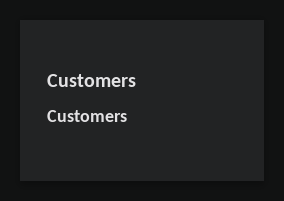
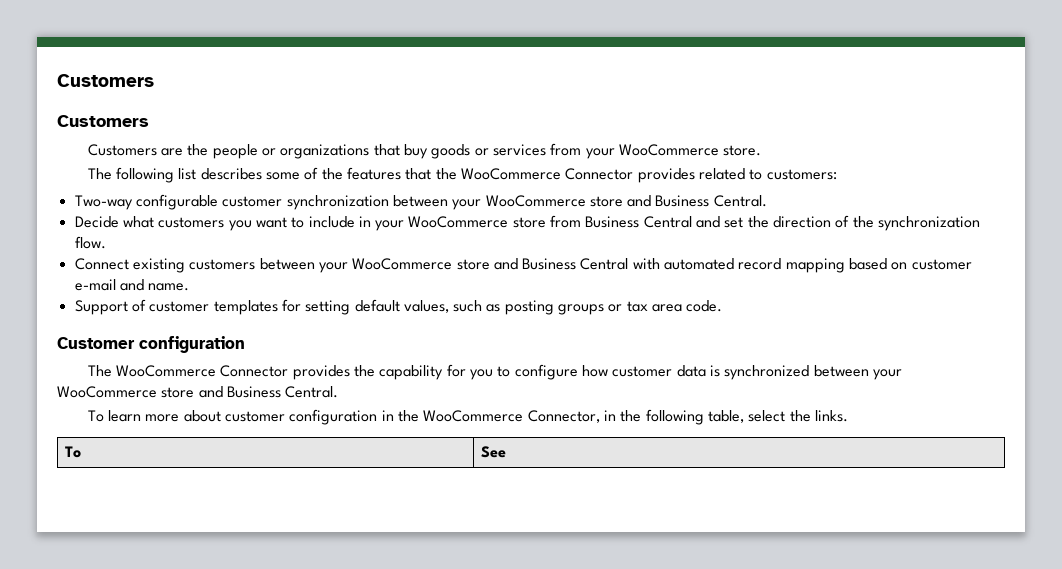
[47,74,136,87] [47,110,127,122] Customers // Customers -> [57,74,154,87] [57,115,149,127] [87,143,762,159] [87,167,837,183] [74,194,767,210] [74,215,981,231] [74,236,106,249] [74,258,972,273] [74,279,190,291] [74,299,723,315] [57,336,245,353] [87,364,902,380] [57,386,339,398] [87,409,848,425] [65,446,82,458] [481,446,507,458] Customers // Customers // Customers are the people or organizations that buy goods or services from your WooCommerce store. // The following list describes some of the features that the WooCommerce Connector provides related to customers: // Two-way configurable customer synchronization between your WooCommerce store and Business Central. // Decide what customers you want to include in your WooCommerce store from Business Central and set the direction of the synchronization flow. // Connect existing customers between your WooCommerce store and Business Central with automated record mapping based on customer e-mail and name. // Support of customer templates for setting default values, such as posting groups or tax area code. // Customer configuration // The WooCommerce Connector provides the capability for you to configure how customer data is synchronized between your WooCommerce store and Business Central. // To learn more about customer configuration in the WooCommerce Connector, in the following table, select the links. // To | See

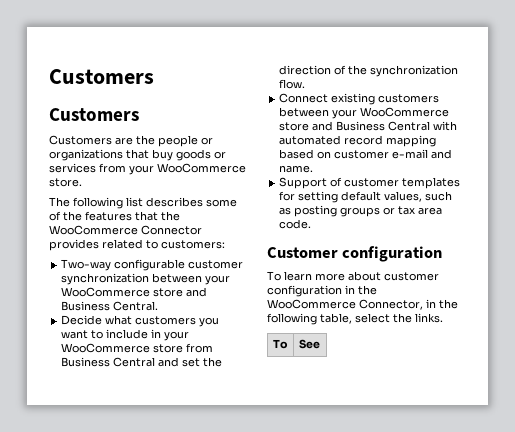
[87,364,902,380] [57,386,339,398] // The WooCommerce Connector provides the capability for you to configure how customer data is synchronized between your WooCommerce store and Business Central. -> (443, 254) none

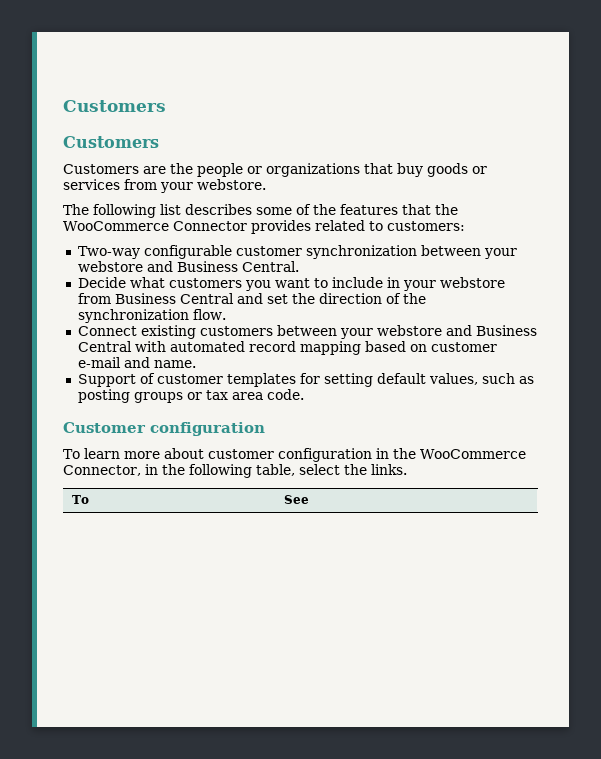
[157,163,246,173] [49,178,82,187] WooCommerce store. -> [197,179,266,190] webstore.
[61,287,184,297] WooCommerce store -> [77,261,143,272] webstore
[61,343,184,353] WooCommerce store -> [439,277,505,288] webstore
[360,107,450,117] [279,122,310,131] WooCommerce store -> [376,325,442,336] webstore

